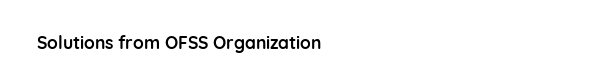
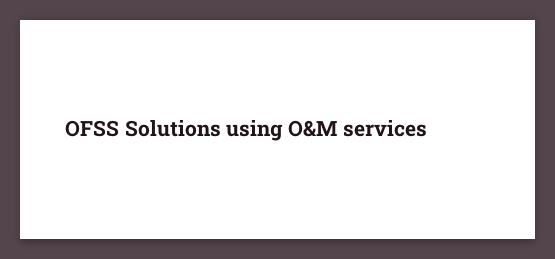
[37,35,321,53] Solutions from OFSS Organization -> [65,120,427,141] OFSS Solutions using O&M services

